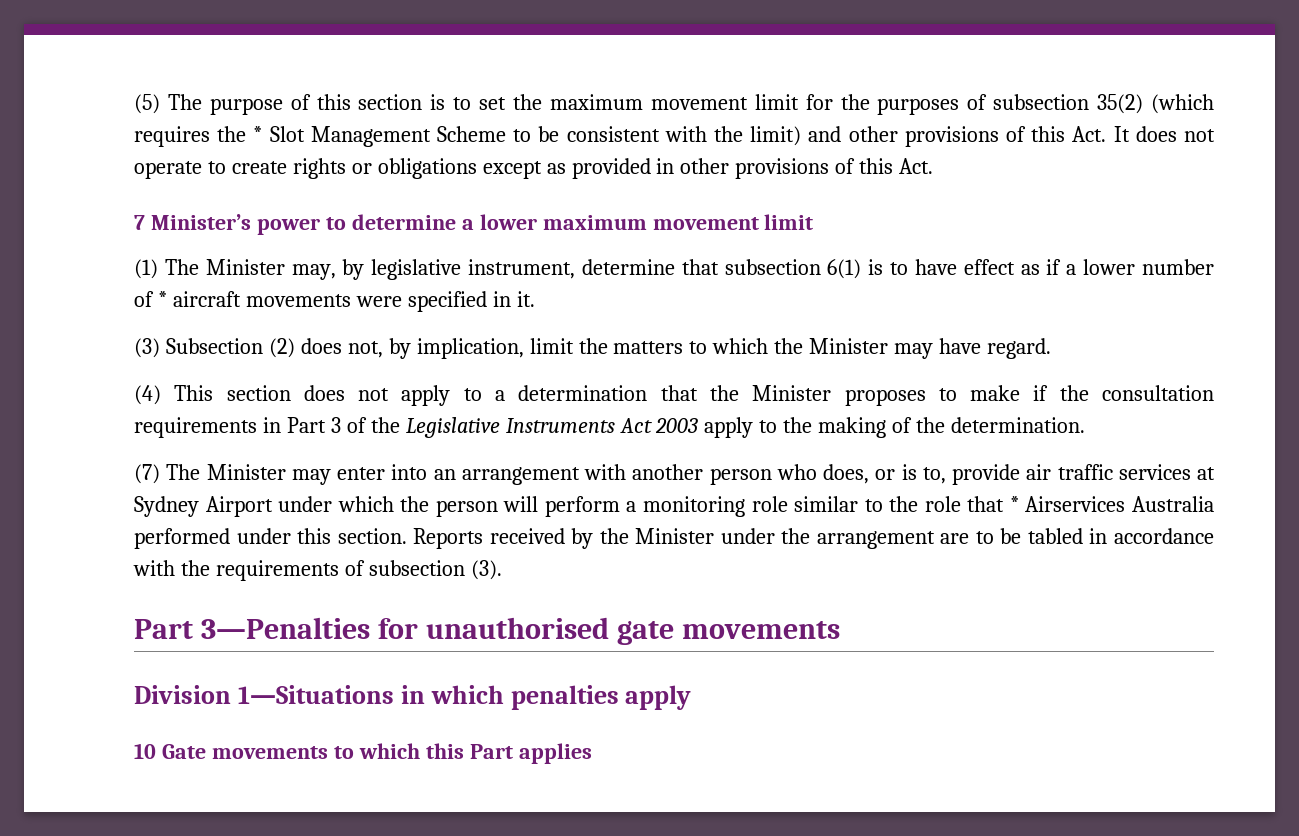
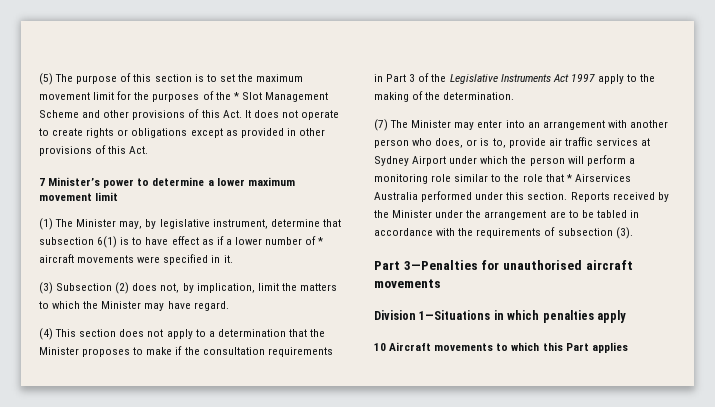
[993,94,1215,114] [134,126,210,147] subsection 35(2) (which requires -> (214, 95) none
[513,126,802,146] to be consistent with the limit) -> (79, 114) none
[655,418,699,433] 2003 -> [570,74,595,82] 1997
[616,621,674,645] gate -> [585,260,633,270] aircraft
[161,744,206,759] Gate -> [389,342,432,351] Aircraft

